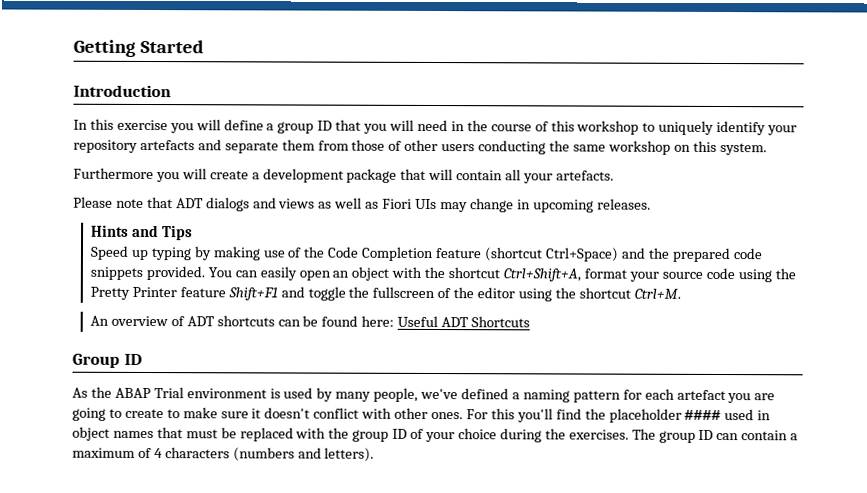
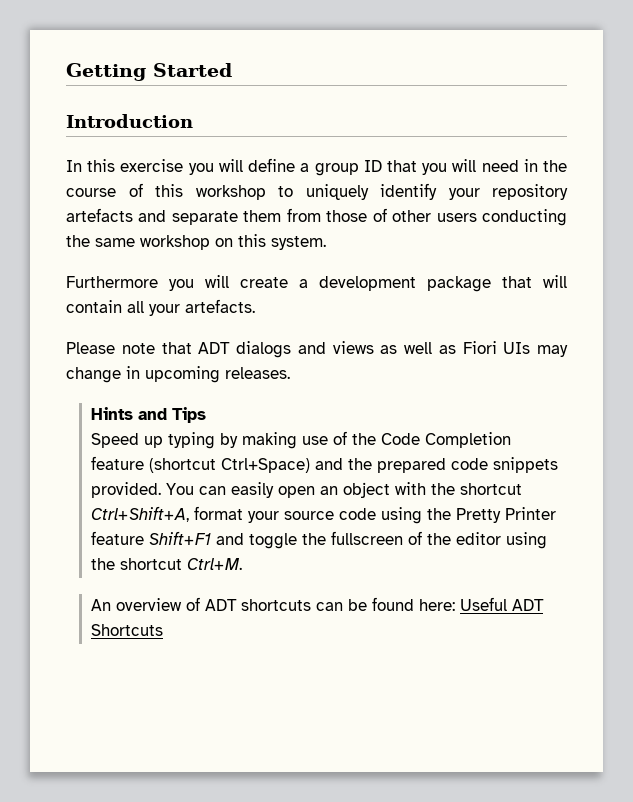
[72,353,142,368] [72,386,776,404] [72,407,772,423] [72,426,799,443] [72,447,375,462] // Group ID // As the ABAP Trial environment is used by many people, we've defined a naming pattern for each artefact you are going to create to make sure it doesn't conflict with other ones. For this you'll find the placeholder #### used in object names that must be replaced with the group ID of your choice during the exercises. The group ID can contain a maximum of 4 characters (numbers and letters). -> (164, 630) none

